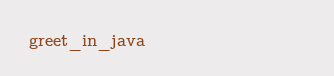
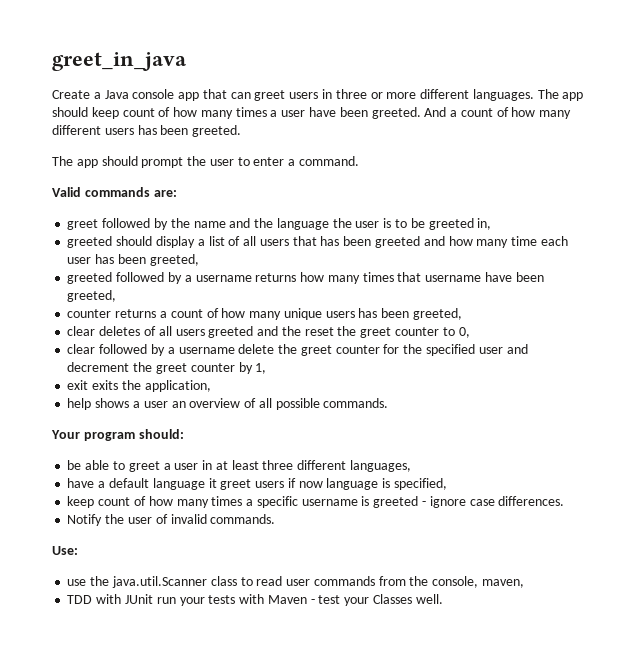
(145, 43) none -> [52,89,584,101] [52,107,572,119] [52,125,242,137] [52,156,360,168] [52,187,177,197] [67,218,492,230] [67,236,568,248] [67,254,199,266] [67,272,544,284] [67,290,117,302] [67,308,462,320] [67,326,470,338] [67,344,528,356] [67,362,267,374] [67,380,211,392] [67,398,389,410] [51,429,184,441] [67,460,411,472] [67,478,447,490] [67,496,565,508] [67,514,276,526] [52,546,78,555] [67,576,524,588] [67,594,443,606] // Create a Java console app that can greet users in three or more different languages. The app should keep count of how many times a user have been greeted. And a count of how many different users has been greeted. // The app should prompt the user to enter a command. // Valid commands are: // greet followed by the name and the language the user is to be greeted in, // greeted should display a list of all users that has been greeted and how many time each user has been greeted, // greeted followed by a username returns how many times that username have been greeted, // counter returns a count of how many unique users has been greeted, // clear deletes of all users greeted and the reset the greet counter to 0, // clear followed by a username delete the greet counter for the specified user and decrement the greet counter by 1, // exit exits the application, // help shows a user an overview of all possible commands. // Your program should: // be able to greet a user in at least three different languages, // have a default language it greet users if now language is specified, // keep count of how many times a specific username is greeted - ignore case differences. // Notify the user of invalid commands. // Use: // use the java.util.Scanner class to read user commands from the console, maven, // TDD with JUnit run your tests with Maven - test your Classes well.

